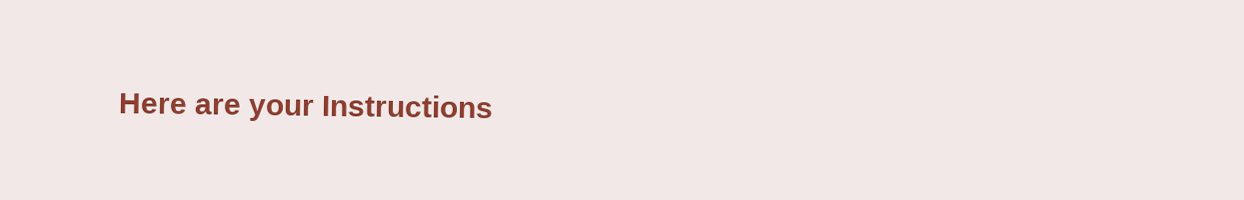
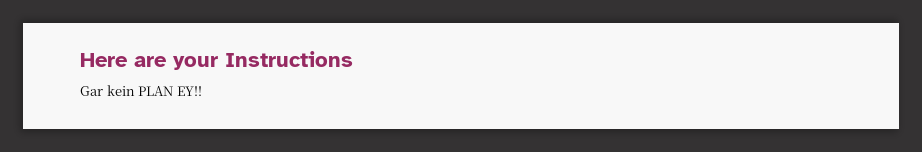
(495, 106) none -> [80,85,202,96] // Gar kein PLAN EY!!

